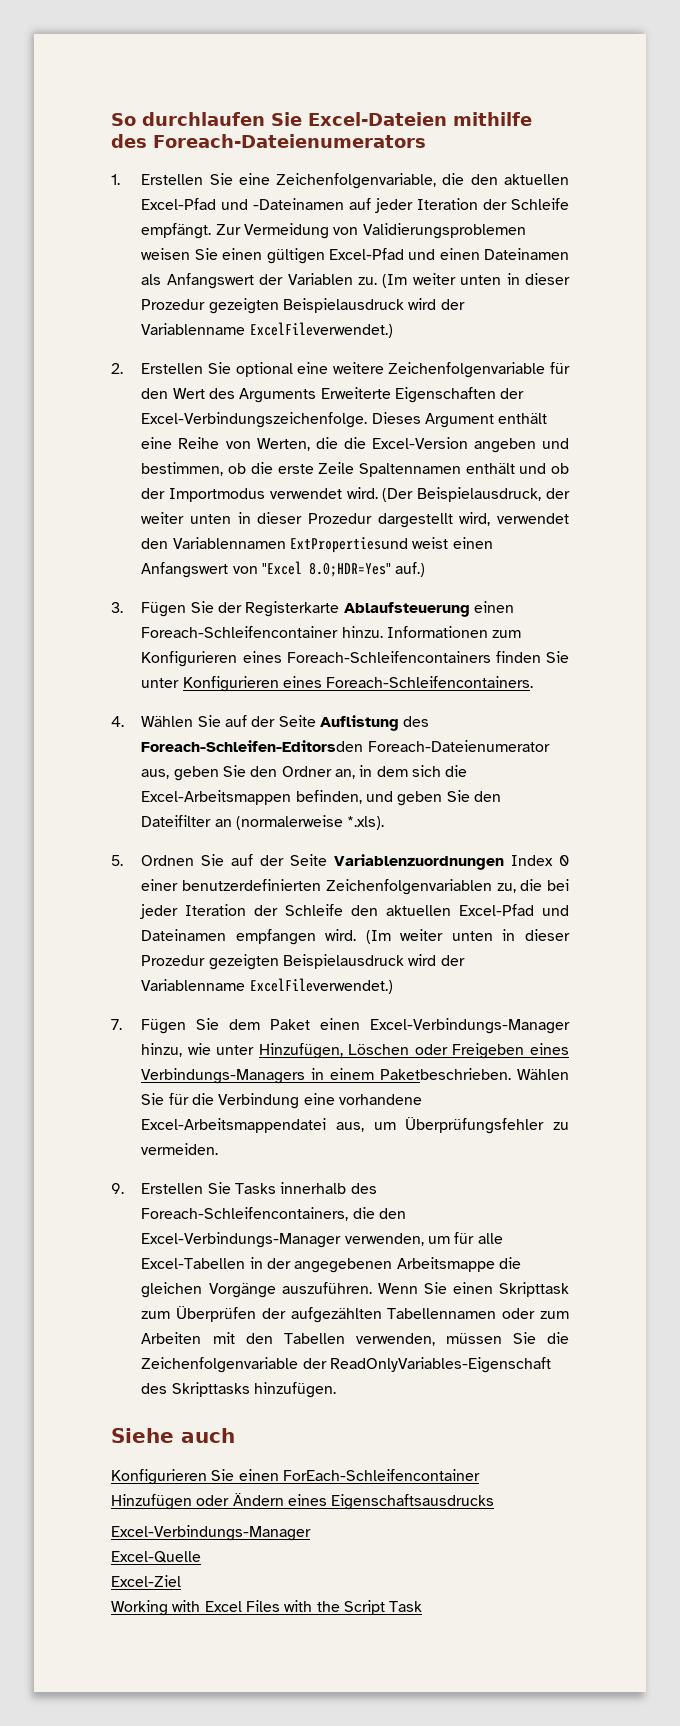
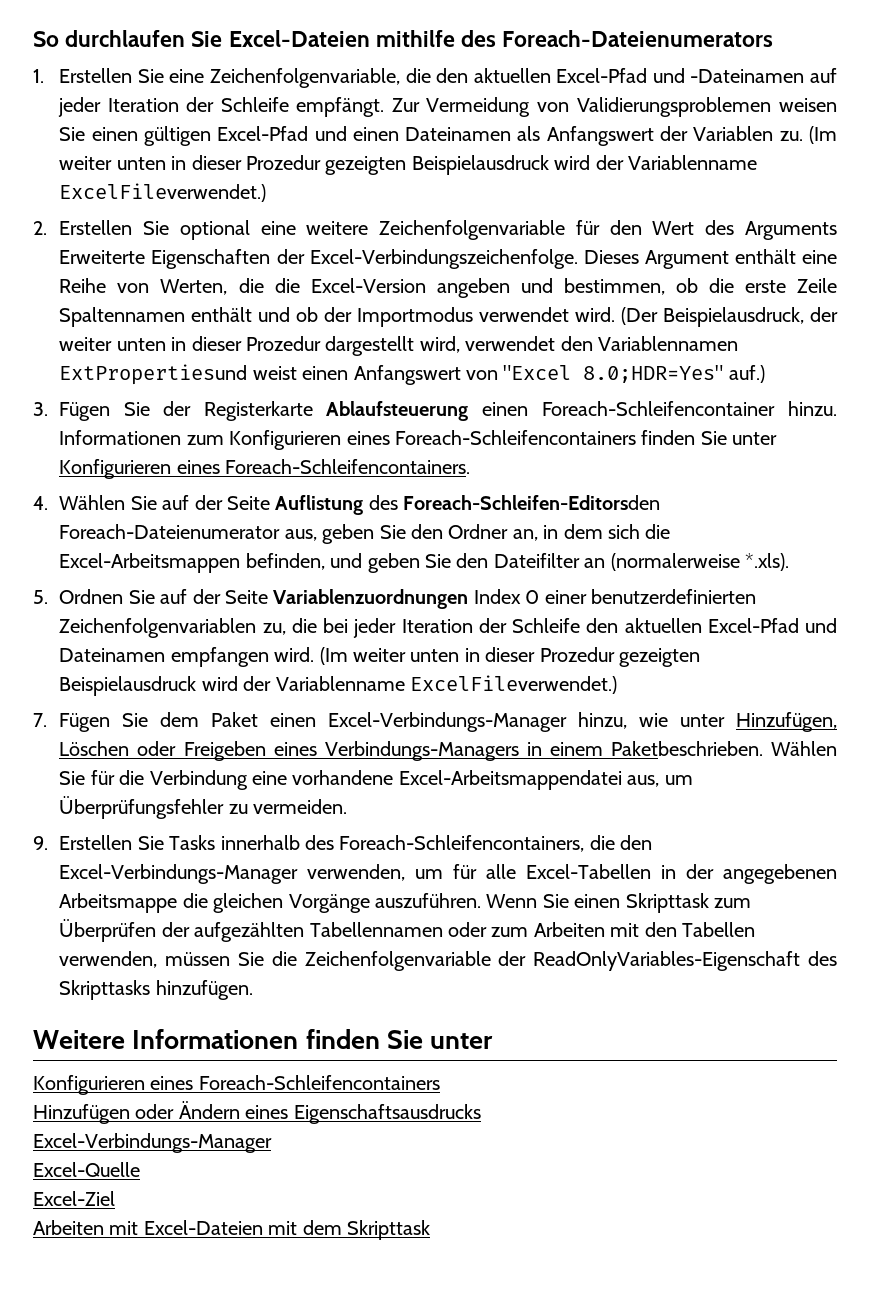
[111,1428,235,1443] [111,1469,480,1485] Siehe auch // Konfigurieren Sie einen ForEach-Schleifencontainer -> [33,1029,494,1049] [33,1075,440,1095] Weitere Informationen finden Sie unter // Konfigurieren eines Foreach-Schleifencontainers
[111,1600,423,1616] Working with Excel Files with the Script Task -> [33,1220,430,1240] Arbeiten mit Excel-Dateien mit dem Skripttask

